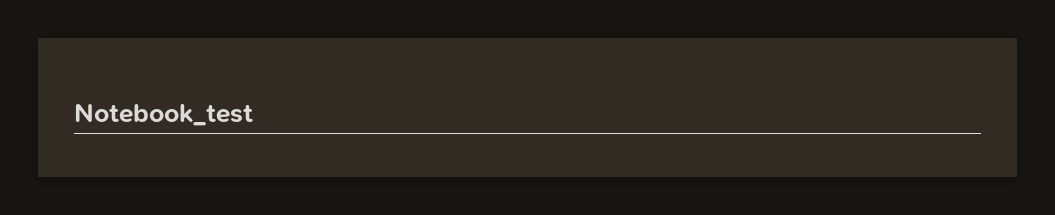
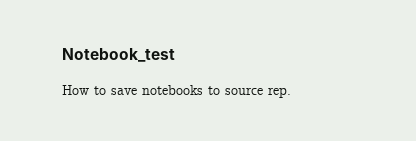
(253, 114) none -> [62,85,291,98] // How to save notebooks to source rep.

